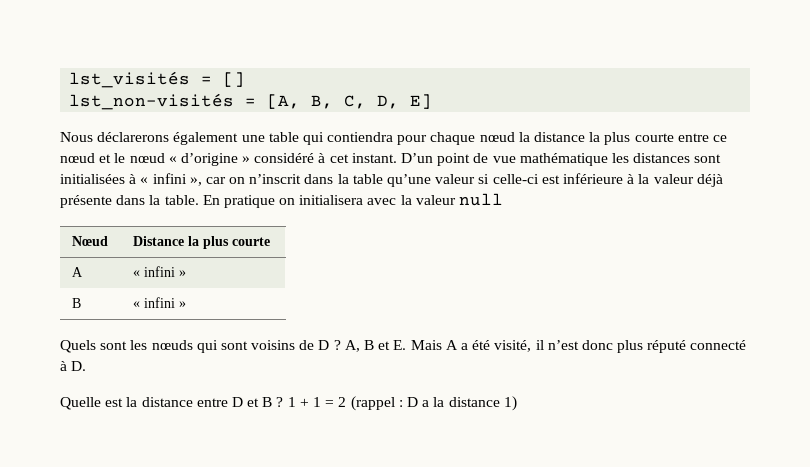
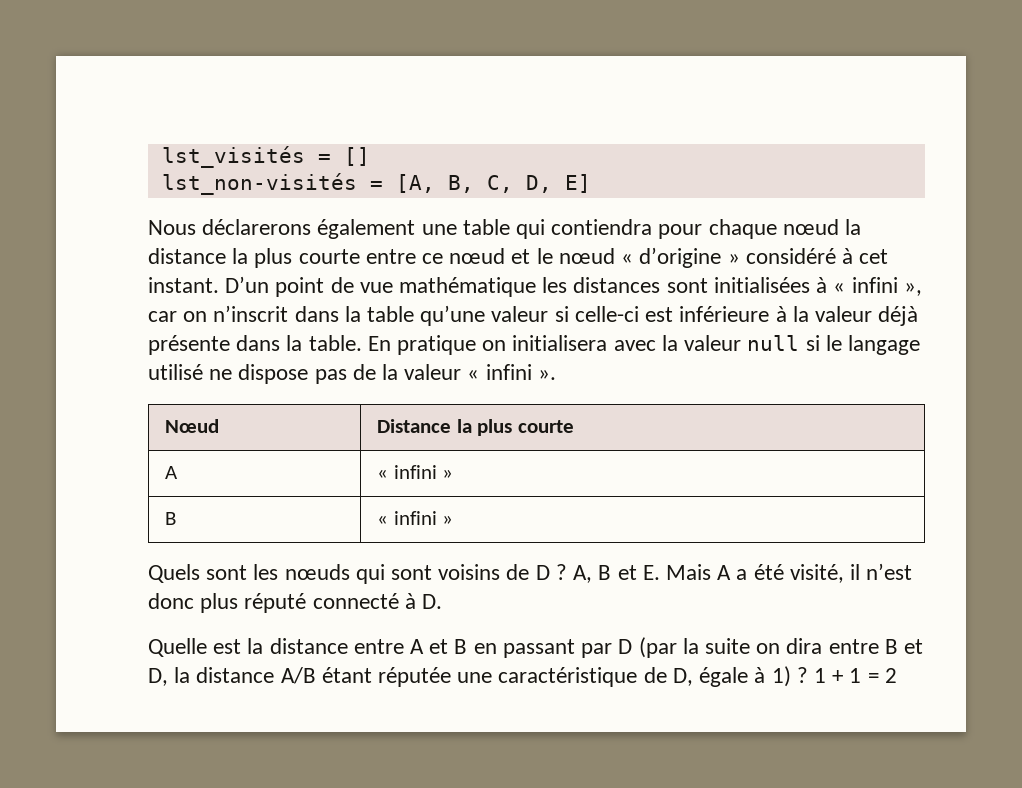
(504, 199) none -> [805,335,920,355] [148,364,556,384] si le langage utilisé ne dispose pas de la valeur « infini ».
[231,397,243,407] D -> [410,639,425,654] A
(273, 402) none -> [473,637,923,658] [148,666,791,687] en passant par D (par la suite on dira entre B et D, la distance A/B étant réputée une caractéristique de D, égale à 1)
[350,396,517,411] (rappel : D a la distance 1) -> (897, 675) none

